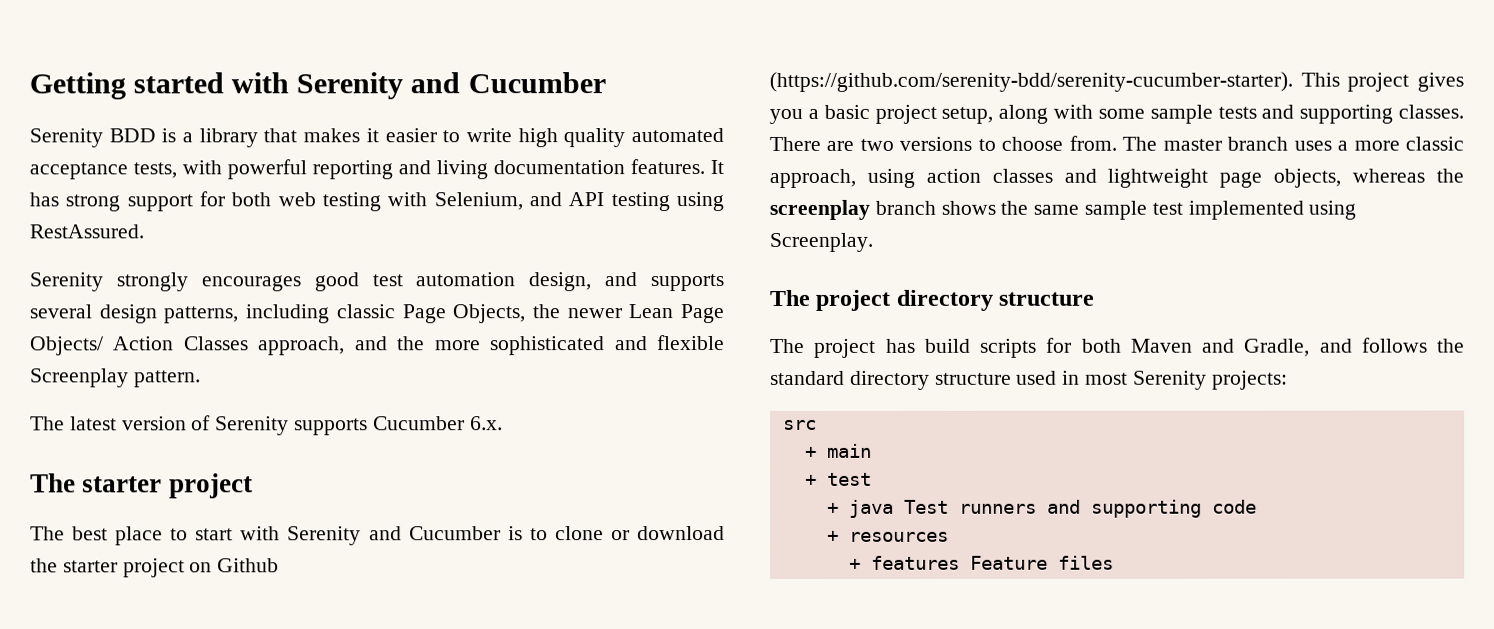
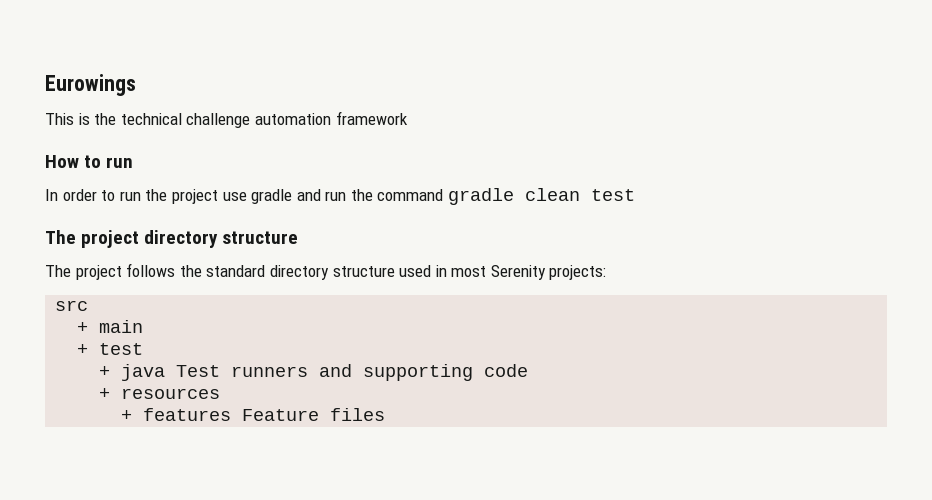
[29,72,606,100] [29,128,724,148] [29,159,724,180] [29,191,725,212] [29,224,144,239] [29,272,724,292] [29,304,725,324] [30,335,726,356] [30,368,201,388] [30,415,503,436] [30,473,253,499] [30,526,725,546] [30,558,280,578] [769,71,1464,92] [769,104,1464,124] [769,135,1464,151] [769,168,1464,188] [769,199,1357,220] [769,232,873,252] Getting started with Serenity and Cucumber // Serenity BDD is a library that makes it easier to write high quality automated acceptance tests, with powerful reporting and living documentation features. It has strong support for both web testing with Selenium, and API testing using RestAssured. // Serenity strongly encourages good test automation design, and supports several design patterns, including classic Page Objects, the newer Lean Page Objects/ Action Classes approach, and the more sophisticated and flexible Screenplay pattern. // The latest version of Serenity supports Cucumber 6.x. // The starter project // The best place to start with Serenity and Cucumber is to clone or download the starter project on Github (https://github.com/serenity-bdd/serenity-cucumber-starter). This project gives you a basic project setup, along with some sample tests and supporting classes. There are two versions to choose from. The master branch uses a more classic approach, using action classes and lightweight page objects, whereas the screenplay branch shows the same sample test implemented using Screenplay. -> [45,74,136,96] [45,111,408,128] [45,155,134,168] [45,188,636,205] Eurowings // This is the technical challenge automation framework // How to run // In order to run the project use gradle and run the command gradle clean test
[885,337,1353,358] has build scripts for both Maven and Gradle, and -> (122, 272) none

